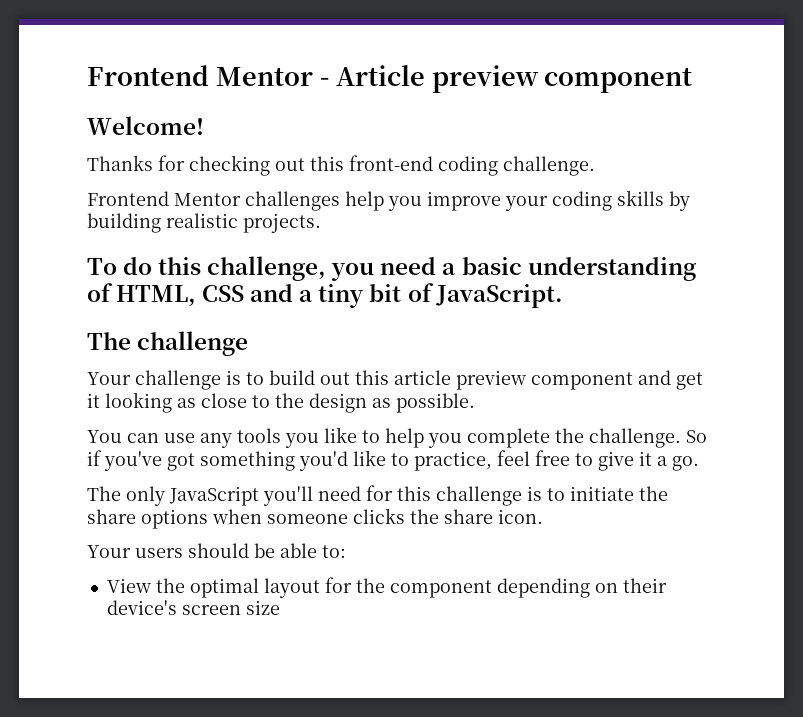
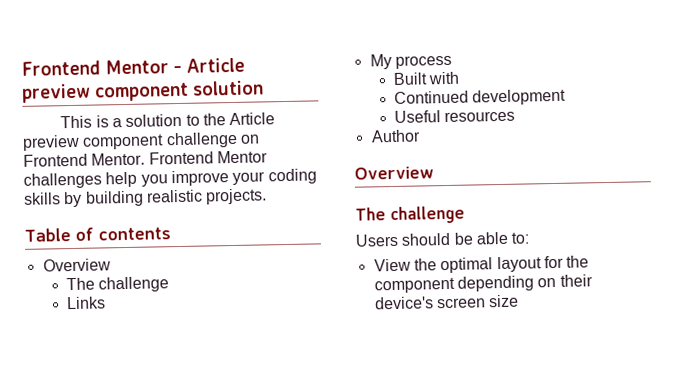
[87,116,204,135] [87,155,595,176] // Welcome! // Thanks for checking out this front-end coding challenge. // -> [192,80,265,96] [60,112,276,129] [22,131,260,151] [23,152,146,167] solution // This is a solution to the Article preview component challenge on Frontend Mentor.
[87,256,696,281] [87,283,563,308] [87,331,249,356] [87,370,703,390] [87,392,475,413] [87,427,707,448] [87,450,699,471] [87,485,668,506] [87,508,543,529] [87,545,183,558] To do this challenge, you need a basic understanding of HTML, CSS and a tiny bit of JavaScript. // The challenge // Your challenge is to build out this article preview component and get it looking as close to the design as possible. // You can use any tools you like to help you complete the challenge. So if you've got something you'd like to practice, feel free to give it a go. // The only JavaScript you'll need for this challenge is to initiate the share options when someone clicks the share icon. // Your users -> [24,227,171,242] [42,258,111,272] [65,276,170,293] [65,296,106,310] [369,54,452,70] [392,71,461,85] [393,88,567,106] [393,110,516,123] [370,129,421,143] [354,166,434,180] [355,205,465,225] [355,233,399,247] Table of contents // Overview // The challenge // Links // My process // Built with // Continued development // Useful resources // Author // Overview // The challenge // Users

